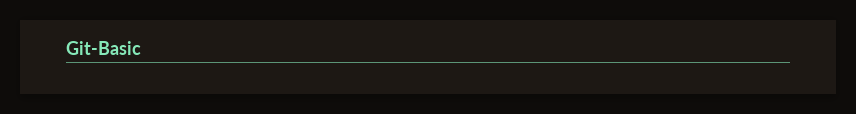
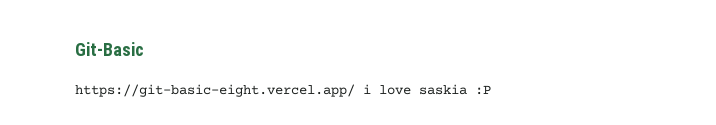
(141, 48) none -> [75,84,491,97] // https://git-basic-eight.vercel.app/ i love saskia :P

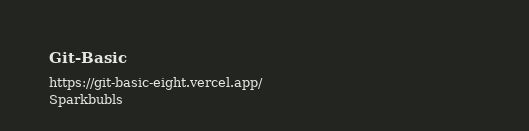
[363,84,491,95] i love saskia :P -> [49,94,123,107] // Sparkbubls

